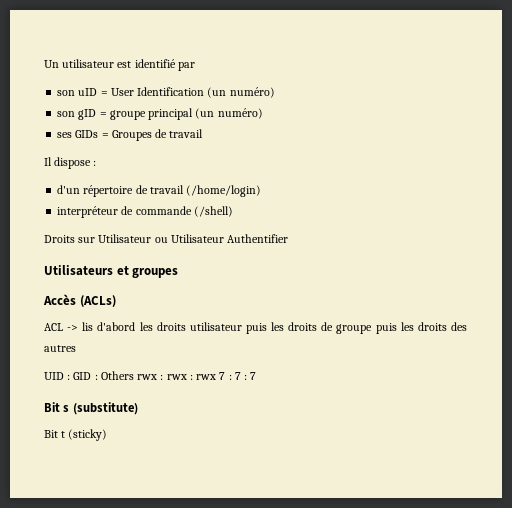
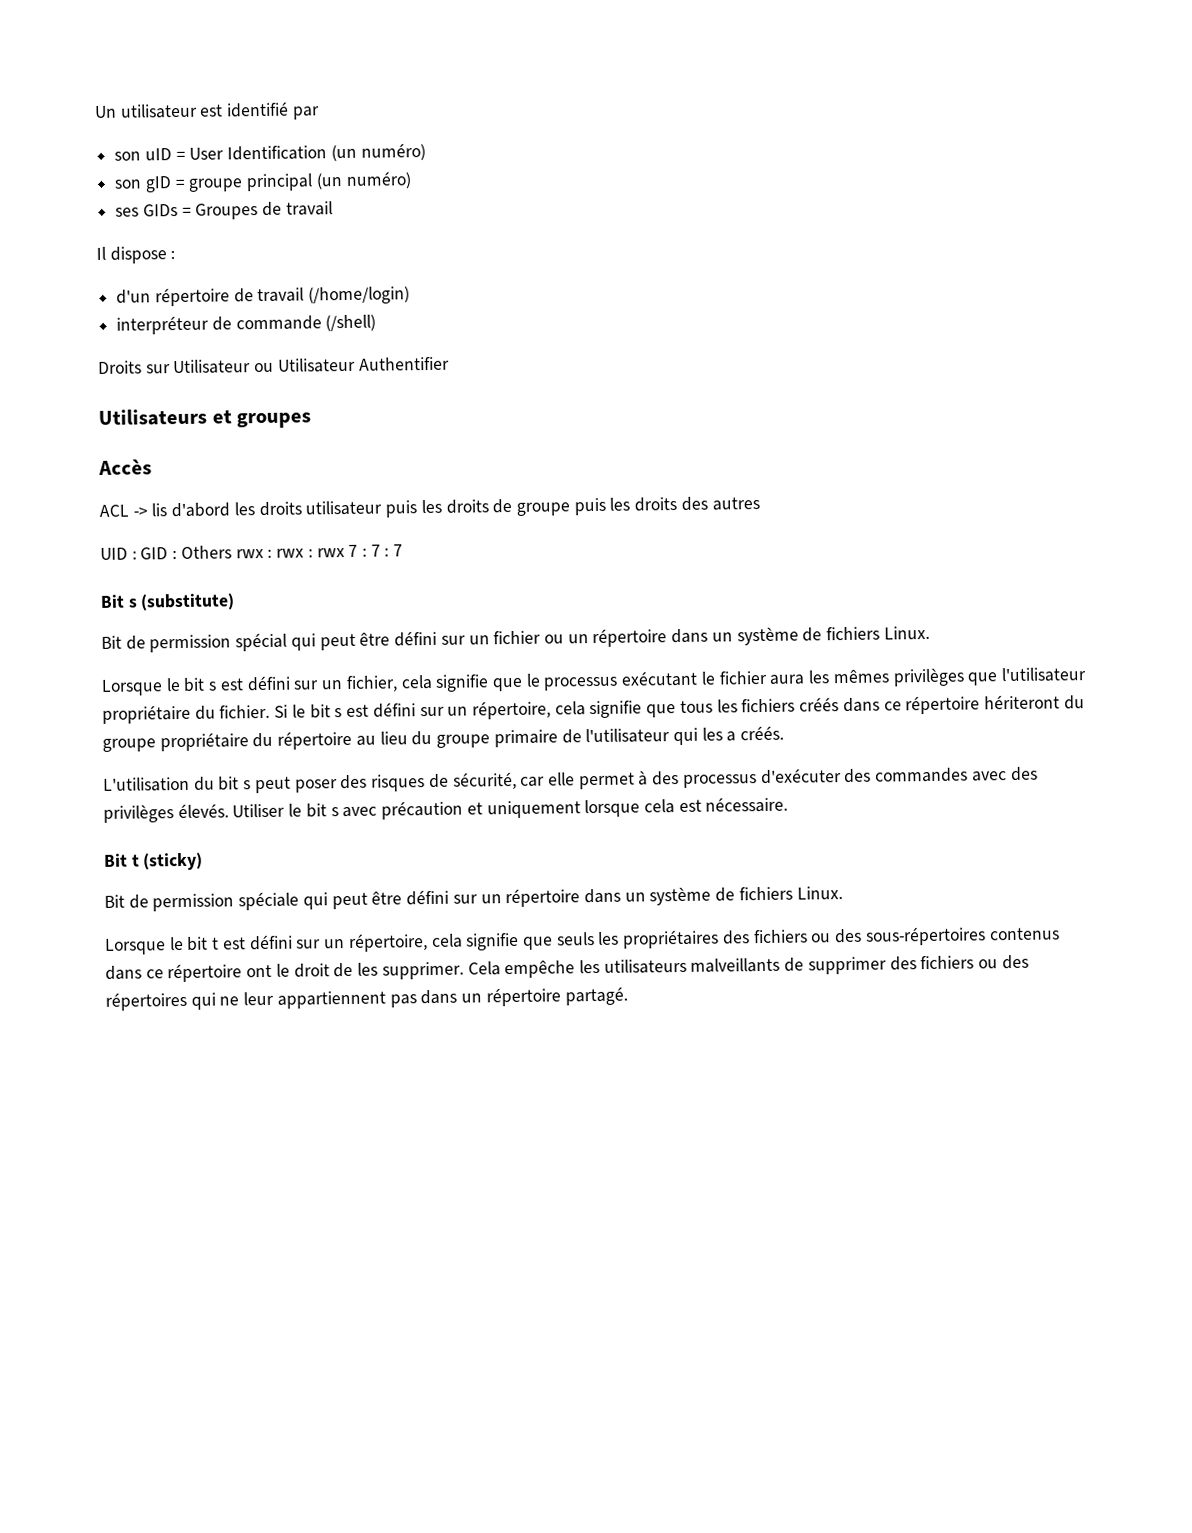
[79,295,116,307] (ACLs) -> (152, 467) none
[61,429,108,441] t (sticky) -> [125,625,930,653] [101,667,1087,696] [102,694,1085,724] [102,725,785,752] [103,766,1038,794] [103,796,789,823] [104,852,204,871] [104,886,843,912] [105,926,1060,955] [105,954,1029,983] [105,986,628,1011] de permission spécial qui peut être défini sur un fichier ou un répertoire dans un système de fichiers Linux. // Lorsque le bit s est défini sur un fichier, cela signifie que le processus exécutant le fichier aura les mêmes privilèges que l'utilisateur propriétaire du fichier. Si le bit s est défini sur un répertoire, cela signifie que tous les fichiers créés dans ce répertoire hériteront du groupe propriétaire du répertoire au lieu du groupe primaire de l'utilisateur qui les a créés. // L'utilisation du bit s peut poser des risques de sécurité, car elle permet à des processus d'exécuter des commandes avec des privilèges élevés. Utiliser le bit s avec précaution et uniquement lorsque cela est nécessaire. // Bit t (sticky) // Bit de permission spéciale qui peut être défini sur un répertoire dans un système de fichiers Linux. // Lorsque le bit t est défini sur un répertoire, cela signifie que seuls les propriétaires des fichiers ou des sous-répertoires contenus dans ce répertoire ont le droit de les supprimer. Cela empêche les utilisateurs malveillants de supprimer des fichiers ou des répertoires qui ne leur appartiennent pas dans un répertoire partagé.

